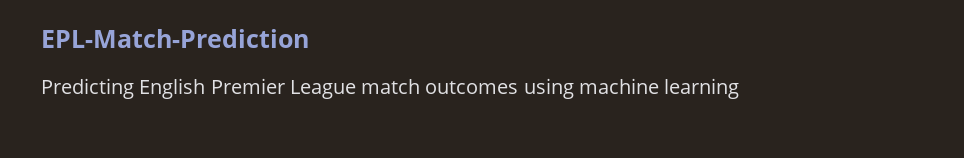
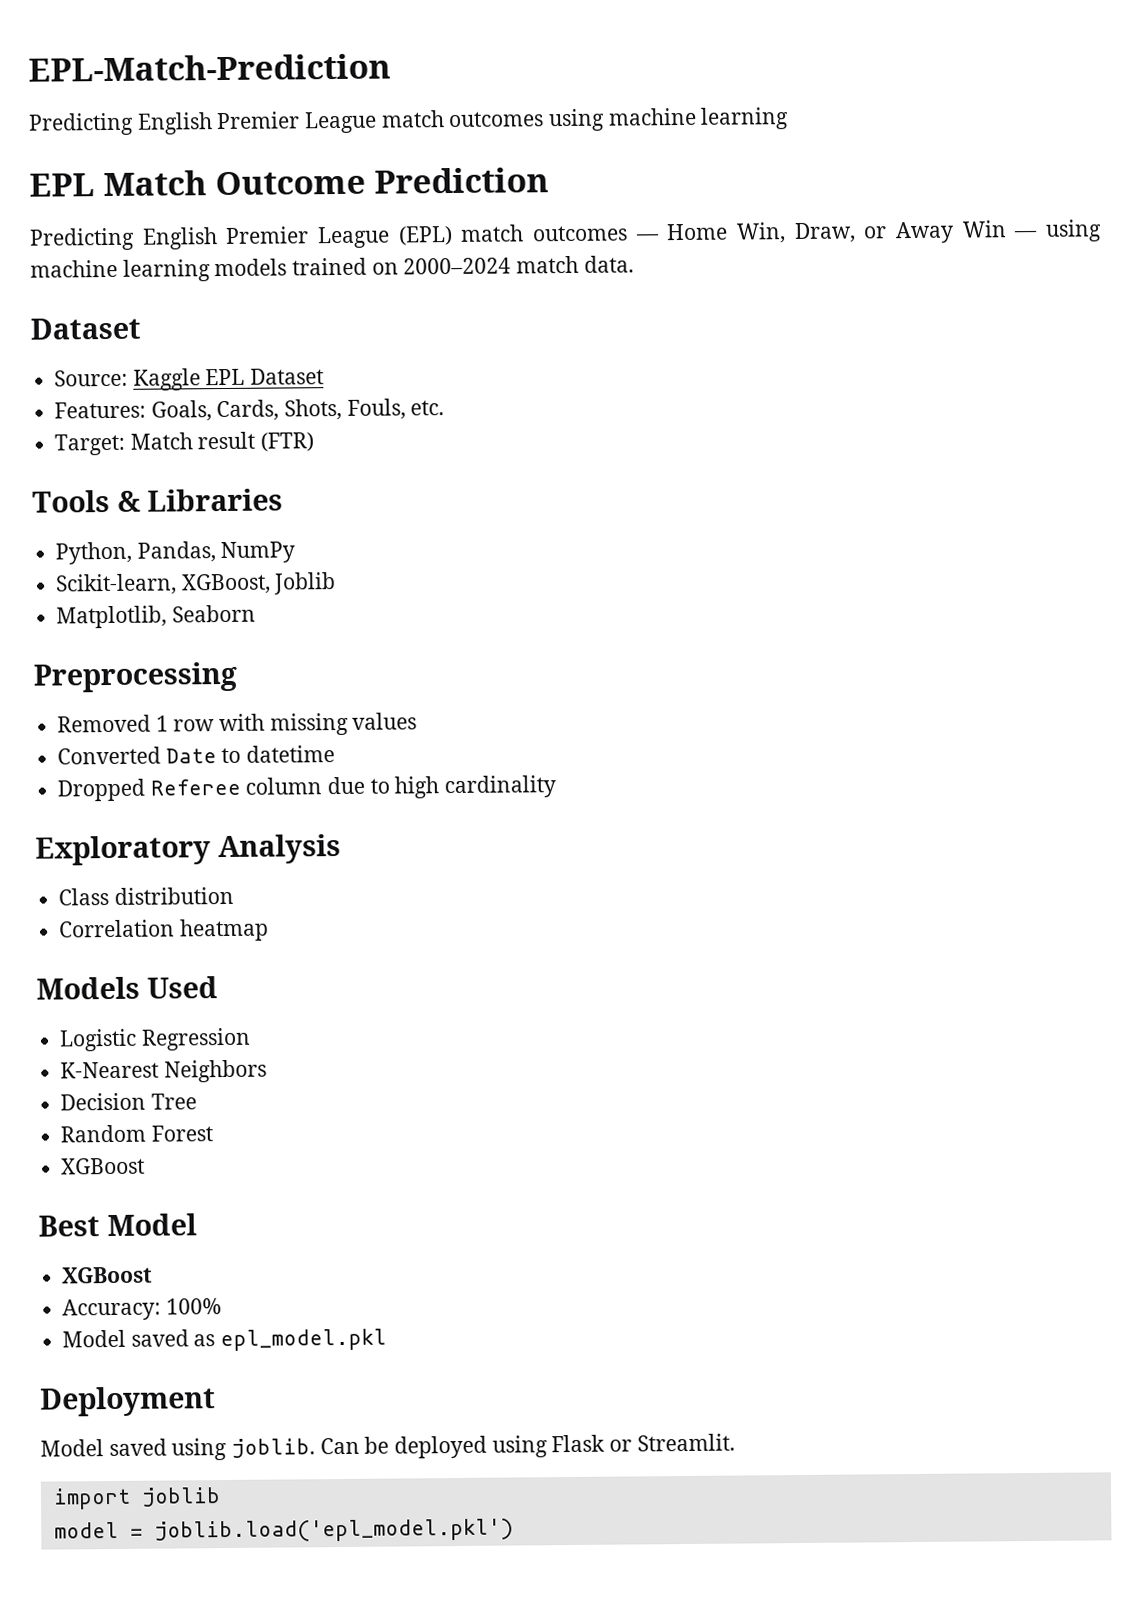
(740, 88) none -> [29,167,549,197] [29,219,1102,251] [30,255,634,282] [30,317,141,340] [54,368,325,391] [54,398,445,422] [54,431,315,456] [32,488,284,513] [55,541,296,565] [55,572,337,596] [56,604,256,629] [33,661,237,693] [57,712,418,736] [57,745,336,765] [57,775,557,802] [35,834,341,866] [58,886,234,906] [58,918,269,942] [36,976,218,1000] [59,1027,251,1052] [60,1059,267,1083] [60,1092,197,1111] [60,1124,213,1143] [61,1157,146,1175] [38,1213,197,1237] [62,1266,154,1284] [62,1298,222,1321] [62,1328,388,1352] [40,1386,216,1417] [40,1433,735,1461] [52,1487,221,1510] [53,1518,514,1543] // EPL Match Outcome Prediction // Predicting English Premier League (EPL) match outcomes — Home Win, Draw, or Away Win — using machine learning models trained on 2000–2024 match data. // Dataset // Source: Kaggle EPL Dataset // Features: Goals, Cards, Shots, Fouls, etc. // Target: Match result (FTR) // Tools & Libraries // Python, Pandas, NumPy // Scikit-learn, XGBoost, Joblib // Matplotlib, Seaborn // Preprocessing // Removed 1 row with missing values // Converted Date to datetime // Dropped Referee column due to high cardinality // Exploratory Analysis // Class distribution // Correlation heatmap // Models Used // Logistic Regression // K-Nearest Neighbors // Decision Tree // Random Forest // XGBoost // Best Model // XGBoost // Accuracy: 100% // Model saved as epl_model.pkl // Deployment // Model saved using joblib. Can be deployed using Flask or Streamlit. // import joblib // model = joblib.load('epl_model.pkl')

